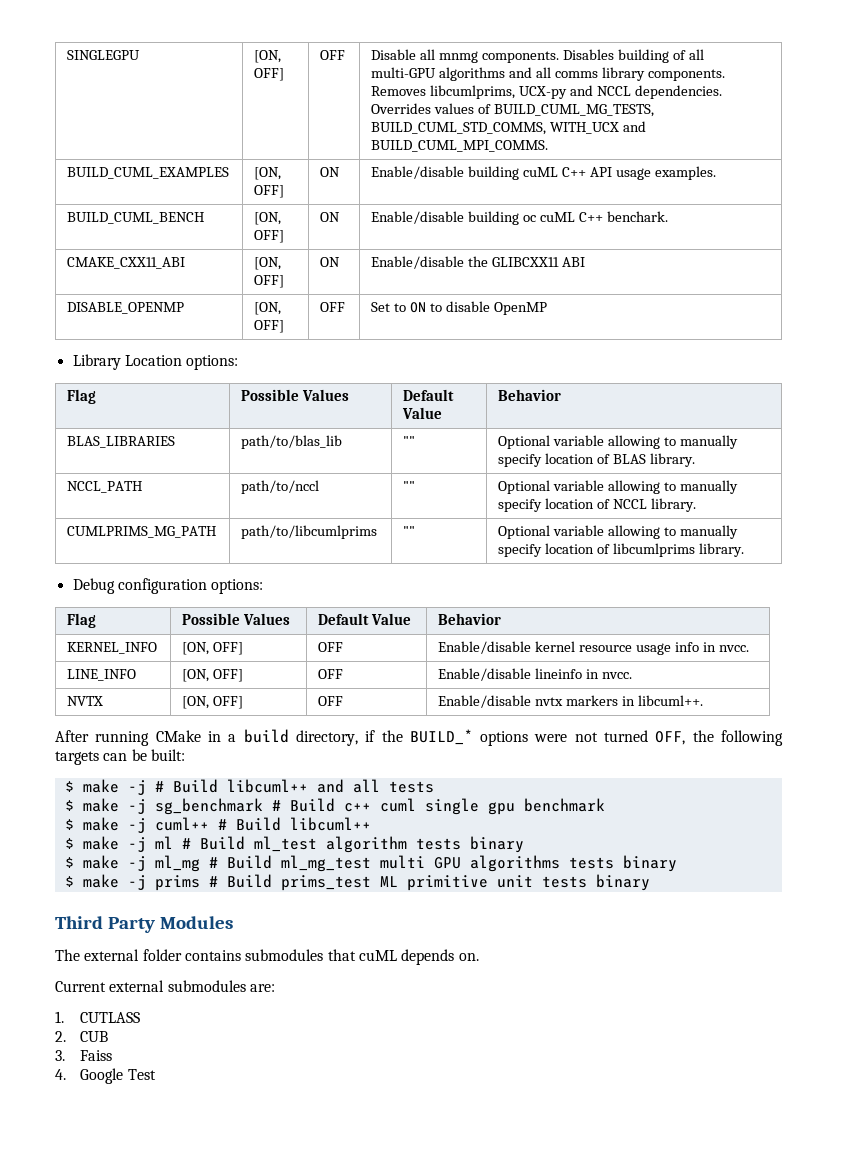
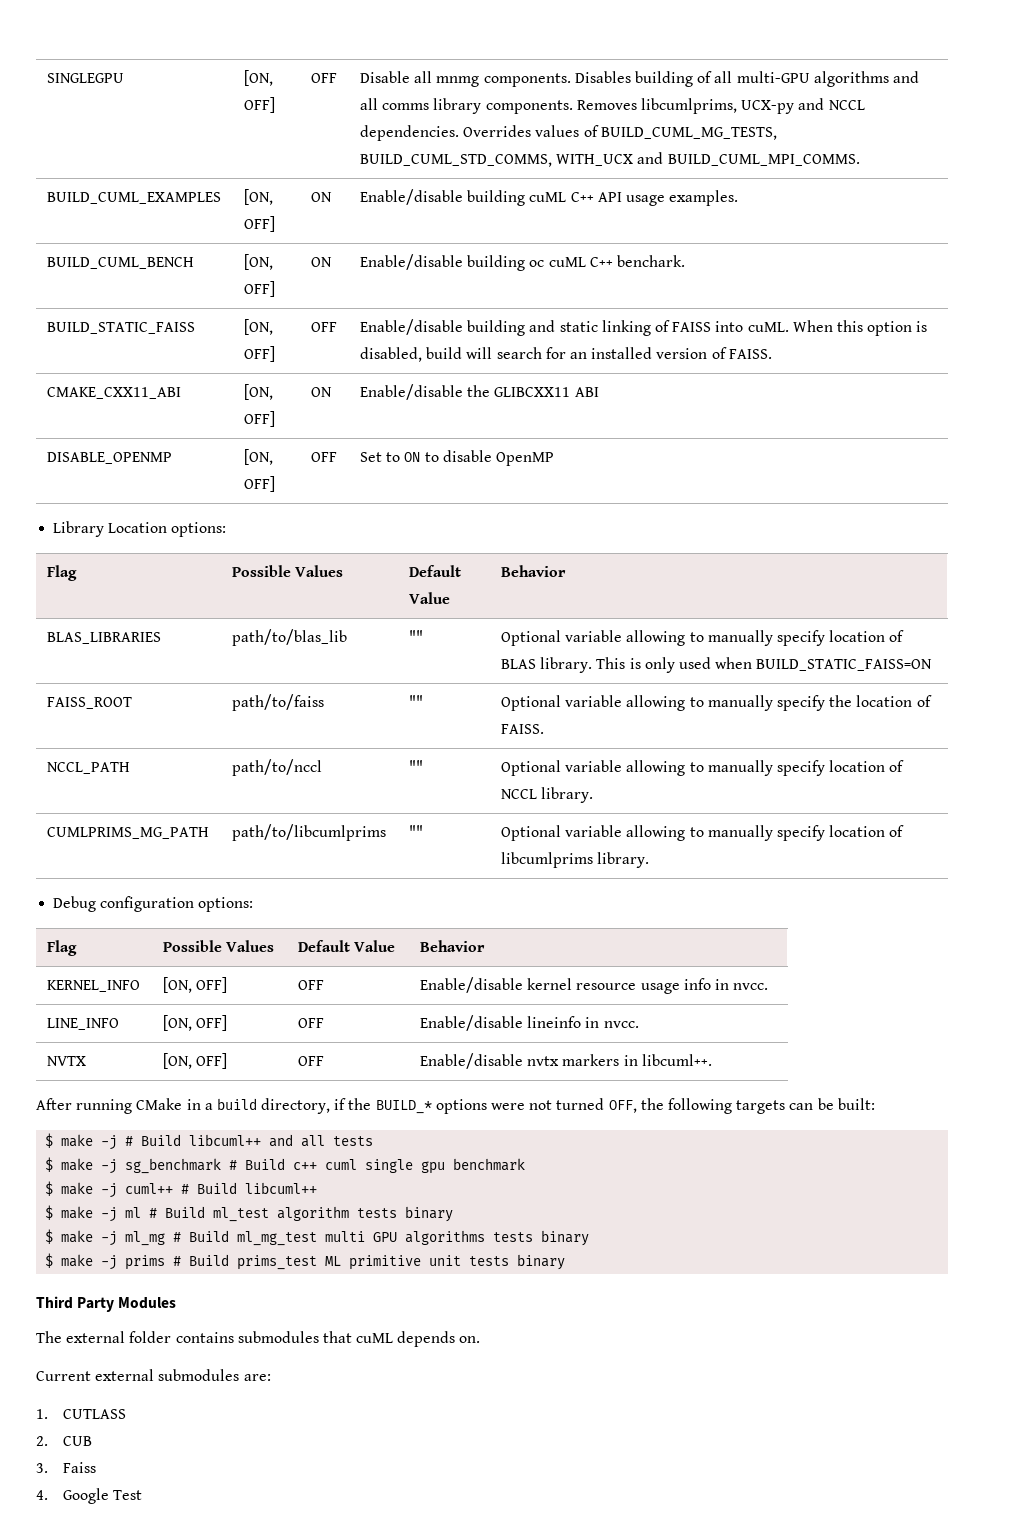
(669, 216) none -> [47,322,196,334] [244,319,274,335] [244,346,276,362] [311,322,338,332] [360,319,928,336] [360,347,772,362] // BUILD_STATIC_FAISS | [ON, OFF] | OFF | Enable/disable building and static linking of FAISS into cuML. When this option is disabled, build will search for an installed version of FAISS.
(696, 460) none -> [596,657,933,673] [47,697,133,709] [232,694,325,711] [409,695,424,707] [501,695,932,711] [501,724,545,734] This is only used when BUILD_STATIC_FAISS=ON // FAISS_ROOT | path/to/faiss | "" | Optional variable allowing to manually specify the location of FAISS.

